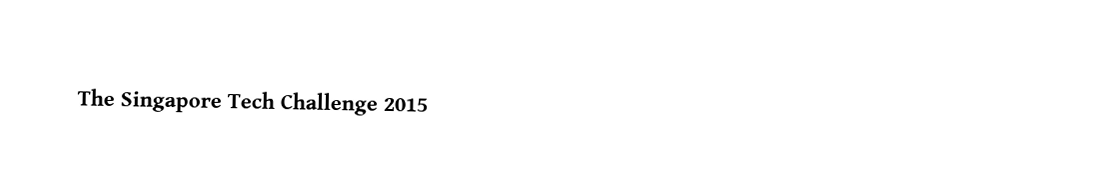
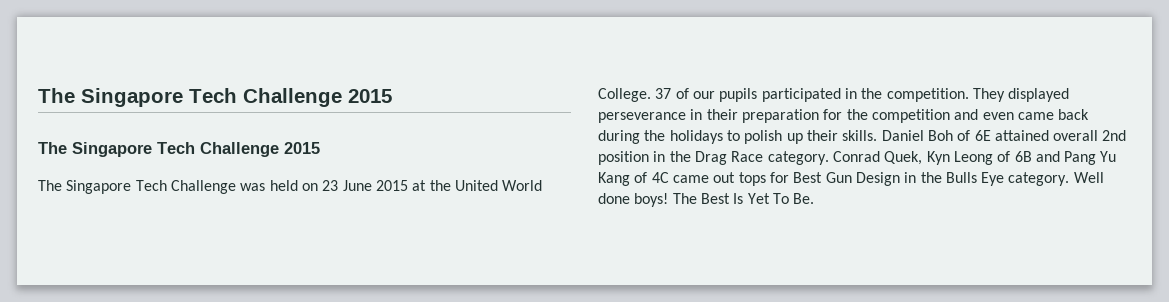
[77,88,428,116] The Singapore Tech Challenge 2015 -> [38,88,392,107] [38,142,320,157] [38,180,543,194] [598,88,1070,102] [598,109,1090,123] [598,130,1127,144] [598,151,1117,165] [598,172,1104,186] [598,193,815,207] The Singapore Tech Challenge 2015 // The Singapore Tech Challenge 2015 // The Singapore Tech Challenge was held on 23 June 2015 at the United World College. 37 of our pupils participated in the competition. They displayed perseverance in their preparation for the competition and even came back during the holidays to polish up their skills. Daniel Boh of 6E attained overall 2nd position in the Drag Race category. Conrad Quek, Kyn Leong of 6B and Pang Yu Kang of 4C came out tops for Best Gun Design in the Bulls Eye category. Well done boys! The Best Is Yet To Be.

